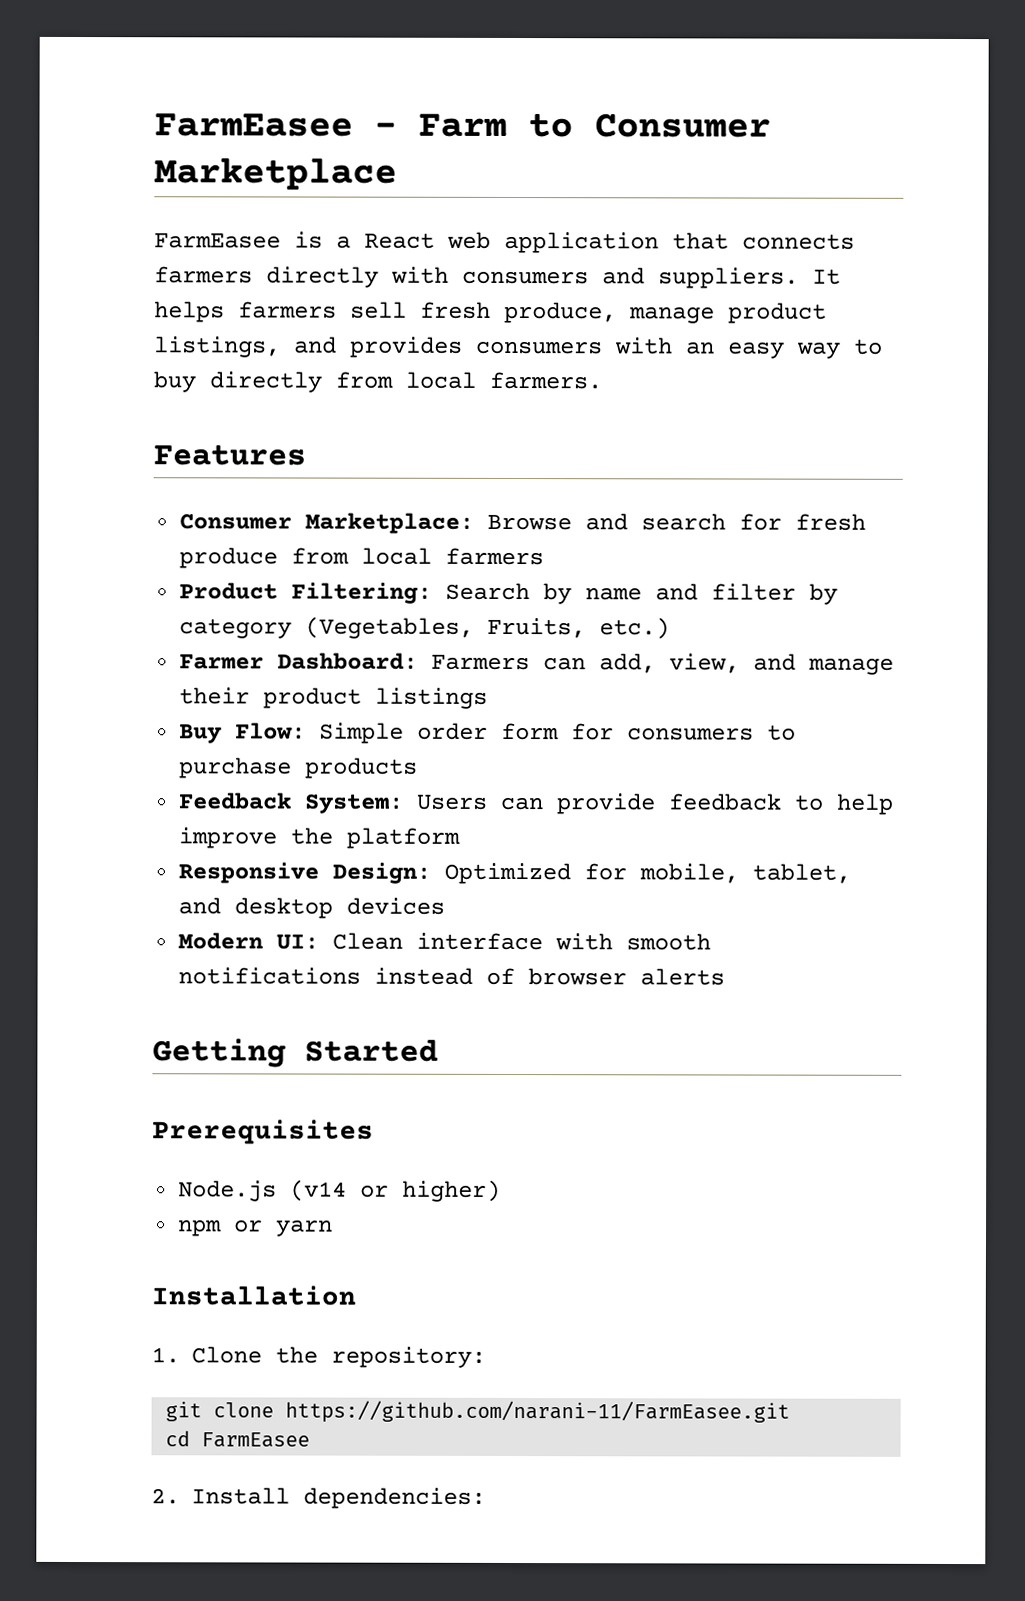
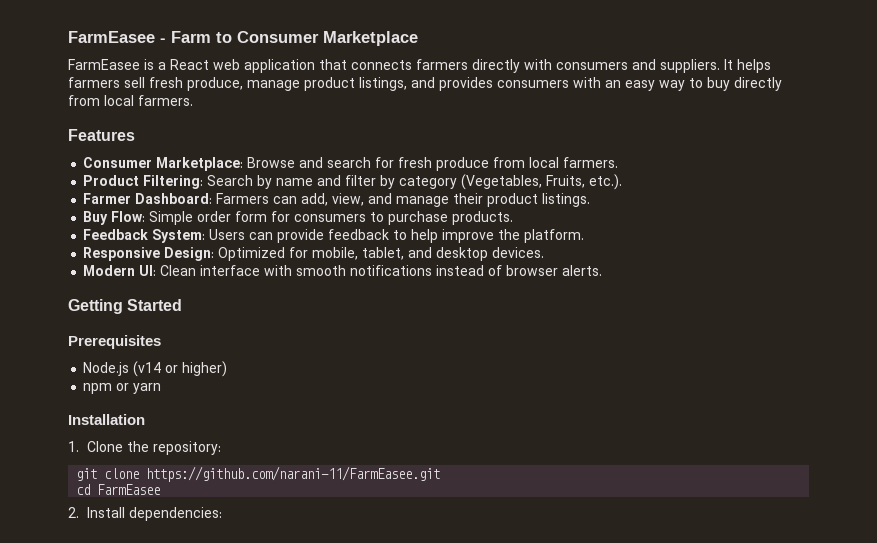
[445,547,545,566] farmers -> [563,157,619,168] farmers.
[599,617,671,640] etc.) -> [589,174,623,190] etc.).
[375,687,489,709] listings -> [542,193,591,207] listings.
[305,757,419,779] products -> [452,211,514,225] products.
[346,827,461,849] platform -> [524,229,585,243] platform.
[346,897,446,915] devices -> [492,247,545,258] devices.
[640,968,726,986] alerts -> [562,265,603,276] alerts.

